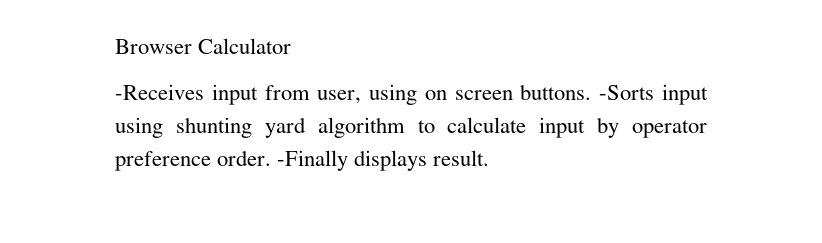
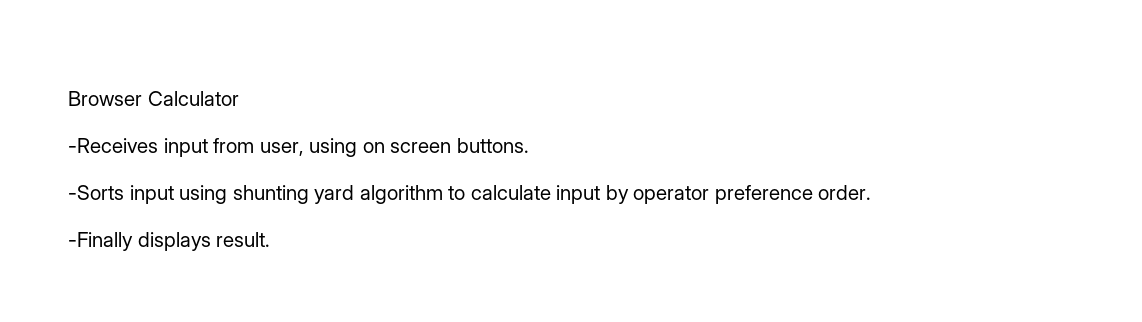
(592, 92) none -> (529, 145) //
(272, 158) none -> (872, 192) //

